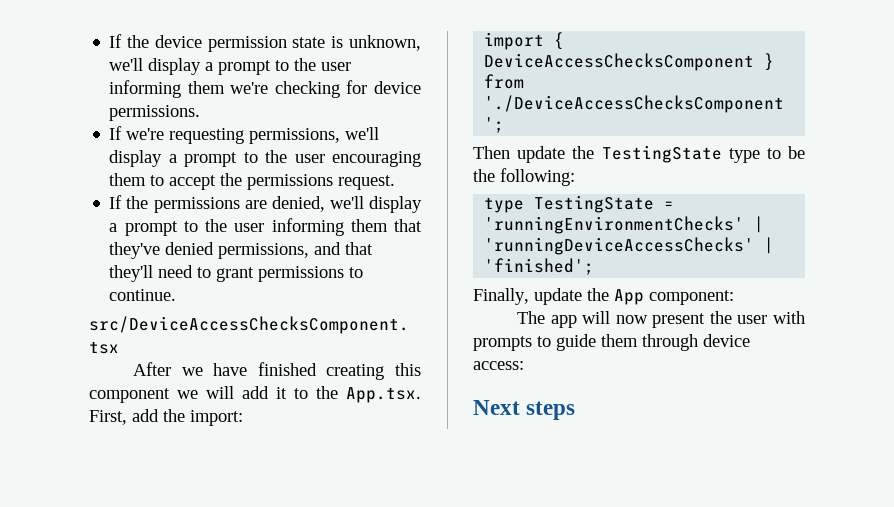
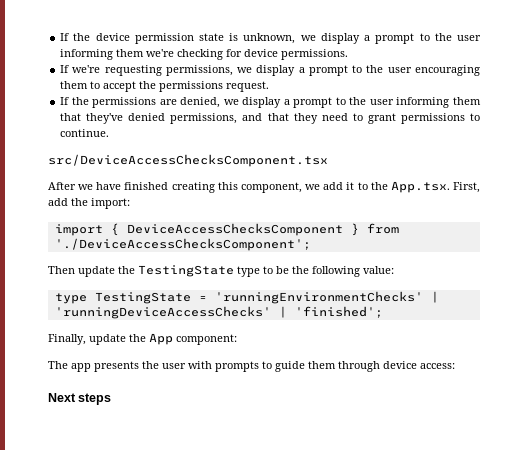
[109,58,144,71] we'll -> [300,35,316,41] we
[345,127,380,140] we'll -> [237,67,253,73] we
[329,196,364,209] we'll -> [223,99,239,105] we
[109,265,154,282] they'll -> [293,113,318,124] they
[89,386,234,403] component we will -> [240,182,321,193] component, we
[500,168,575,186] following: -> [312,266,394,277] following value:
[582,311,706,328] will now present -> [94,361,139,372] presents

